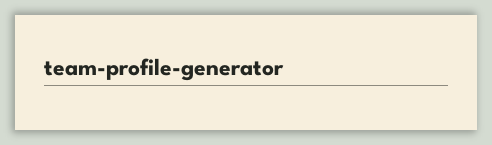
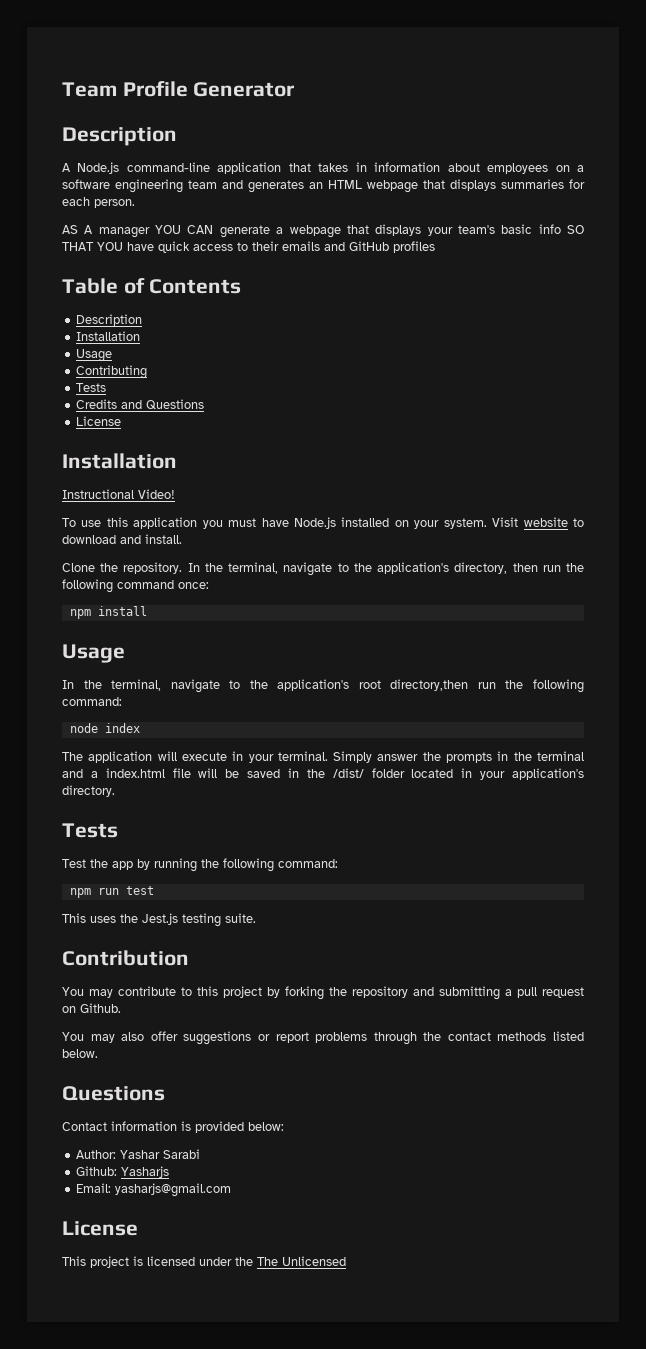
[44,58,284,81] team-profile-generator -> [62,81,295,97] [62,127,177,146] [62,162,584,174] [62,179,585,193] [62,197,135,208] [62,224,584,238] [62,241,435,253] [62,278,242,294] [76,314,143,326] [76,331,141,341] [76,349,113,362] [76,365,148,379] [76,383,107,392] [76,399,205,410] [76,416,122,426] [62,453,177,469] [62,489,175,499] [62,517,584,529] [62,534,182,544] [62,562,584,576] [62,579,209,593] [69,606,147,619] [62,644,125,663] [62,679,585,693] [62,697,122,706] [69,723,140,733] [62,751,585,763] [62,768,584,780] [62,785,115,797] [62,823,118,838] [62,858,338,872] [69,886,154,898] [62,913,256,927] [62,950,189,966] [62,986,584,1000] [62,1003,121,1013] [62,1031,584,1045] [62,1049,98,1058] [62,1086,165,1101] [62,1121,284,1133] [76,1149,201,1159] [76,1166,170,1178] [76,1183,232,1197] [62,1221,138,1236] [62,1256,346,1268] Team Profile Generator // Description // A Node.js command-line application that takes in information about employees on a software engineering team and generates an HTML webpage that displays summaries for each person. // AS A manager YOU CAN generate a webpage that displays your team's basic info SO THAT YOU have quick access to their emails and GitHub profiles // Table of Contents // Description // Installation // Usage // Contributing // Tests // Credits and Questions // License // Installation // Instructional Video! // To use this application you must have Node.js installed on your system. Visit website to download and install. // Clone the repository. In the terminal, navigate to the application's directory, then run the following command once: // npm install // Usage // In the terminal, navigate to the application's root directory,then run the following command: // node index // The application will execute in your terminal. Simply answer the prompts in the terminal and a index.html file will be saved in the /dist/ folder located in your application's directory. // Tests // Test the app by running the following command: // npm run test // This uses the Jest.js testing suite. // Contribution // You may contribute to this project by forking the repository and submitting a pull request on Github. // You may also offer suggestions or report problems through the contact methods listed below. // Questions // Contact information is provided below: // Author: Yashar Sarabi // Github: Yasharjs // Email: yasharjs@gmail.com // License // This project is licensed under the The Unlicensed

